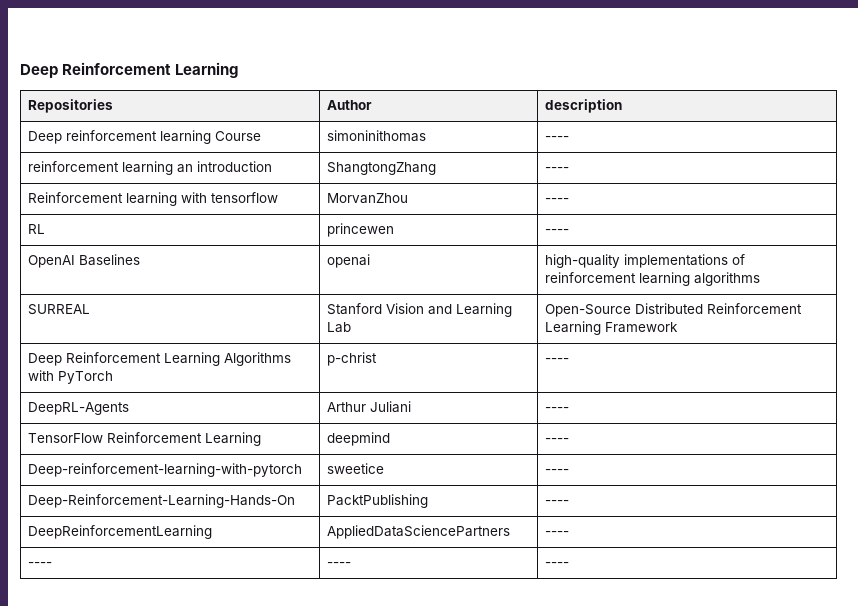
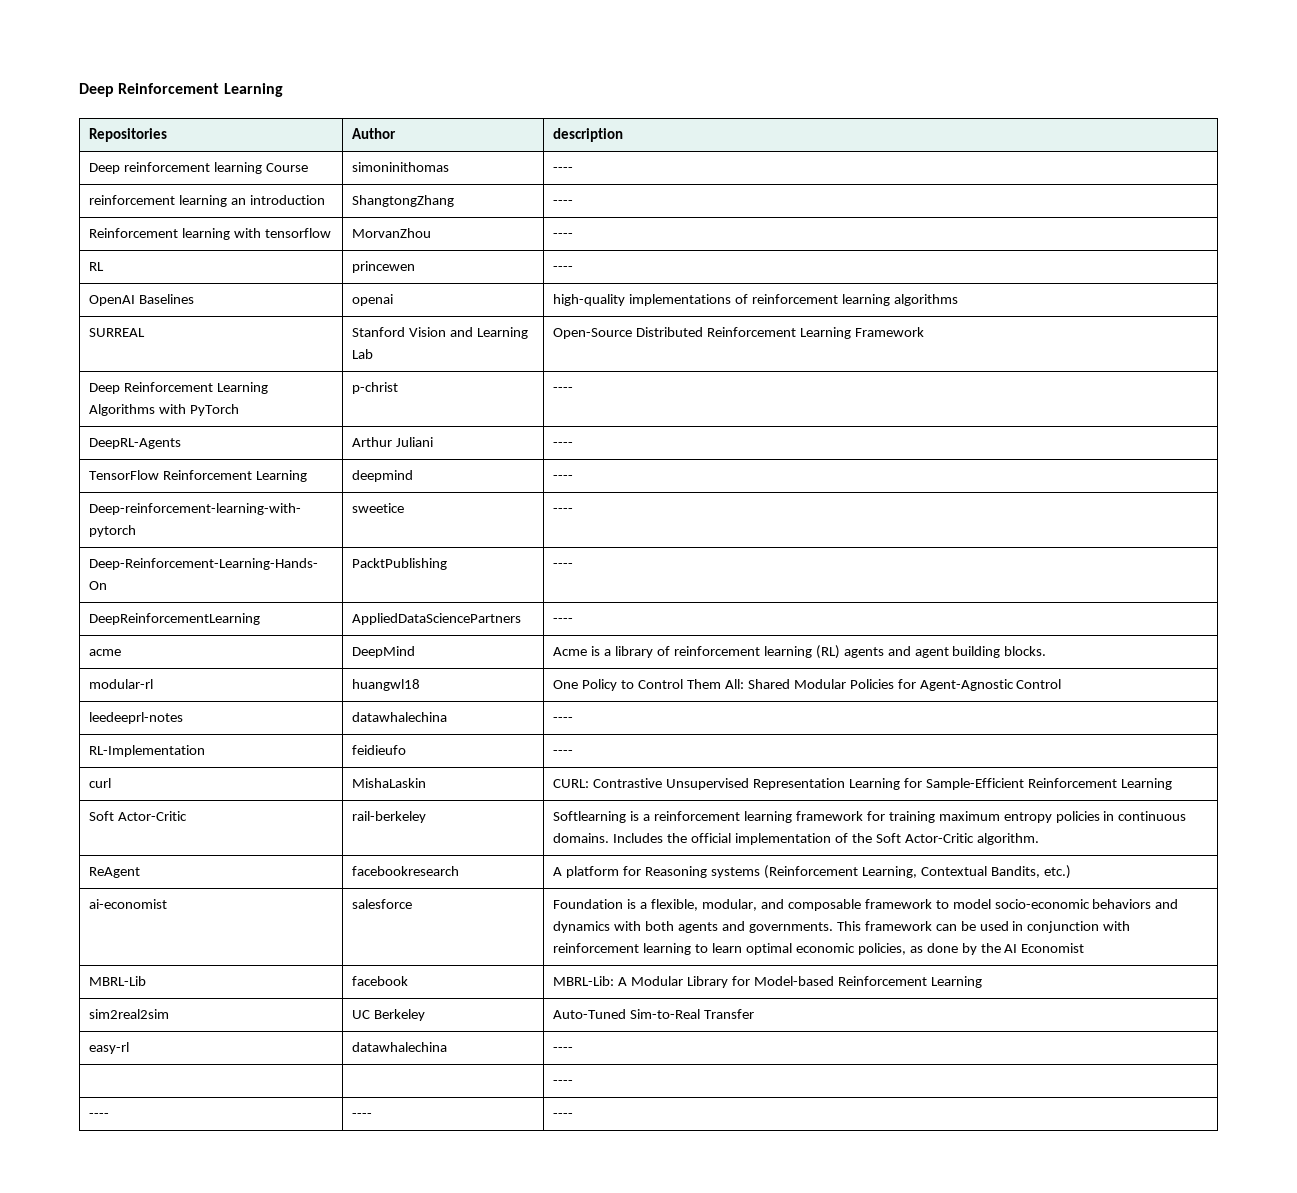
(569, 533) none -> [89,649,122,656] [352,646,416,658] [553,645,1047,659] [89,679,154,689] [352,679,421,691] [553,679,1062,691] [89,712,184,724] [352,712,448,722] [553,717,574,722] [89,745,206,757] [352,745,407,755] [553,750,574,755] [89,778,112,788] [352,778,427,788] [553,778,1172,790] [89,811,188,821] [352,811,427,823] [553,811,1187,823] [553,833,1039,845] [89,867,141,878] [352,866,460,876] [553,865,1071,879] [89,899,168,909] [352,899,413,909] [553,899,1179,911] [553,921,1131,933] [553,943,1085,955] [89,976,147,986] [352,976,409,986] [553,976,982,988] [89,1009,170,1019] [352,1009,426,1021] [553,1009,755,1019] [89,1042,130,1054] [352,1042,448,1052] [553,1047,574,1052] [553,1080,574,1085] // acme | DeepMind | Acme is a library of reinforcement learning (RL) agents and agent building blocks. // modular-rl | huangwl18 | One Policy to Control Them All: Shared Modular Policies for Agent-Agnostic Control // leedeeprl-notes | datawhalechina | ---- // RL-Implementation | feidieufo | ---- // curl | MishaLaskin | CURL: Contrastive Unsupervised Representation Learning for Sample-Efficient Reinforcement Learning // Soft Actor-Critic | rail-berkeley | Softlearning is a reinforcement learning framework for training maximum entropy policies in continuous domains. Includes the official implementation of the Soft Actor-Critic algorithm. // ReAgent | facebookresearch | A platform for Reasoning systems (Reinforcement Learning, Contextual Bandits, etc.) // ai-economist | salesforce | Foundation is a flexible, modular, and composable framework to model socio-economic behaviors and dynamics with both agents and governments. This framework can be used in conjunction with reinforcement learning to learn optimal economic policies, as done by the AI Economist // MBRL-Lib | facebook | MBRL-Lib: A Modular Library for Model-based Reinforcement Learning // sim2real2sim | UC Berkeley | Auto-Tuned Sim-to-Real Transfer // easy-rl | datawhalechina | ---- // | | ----

